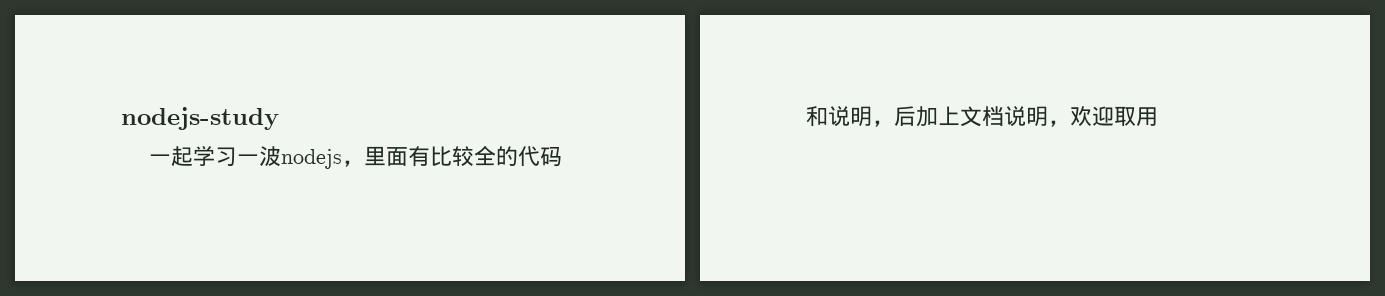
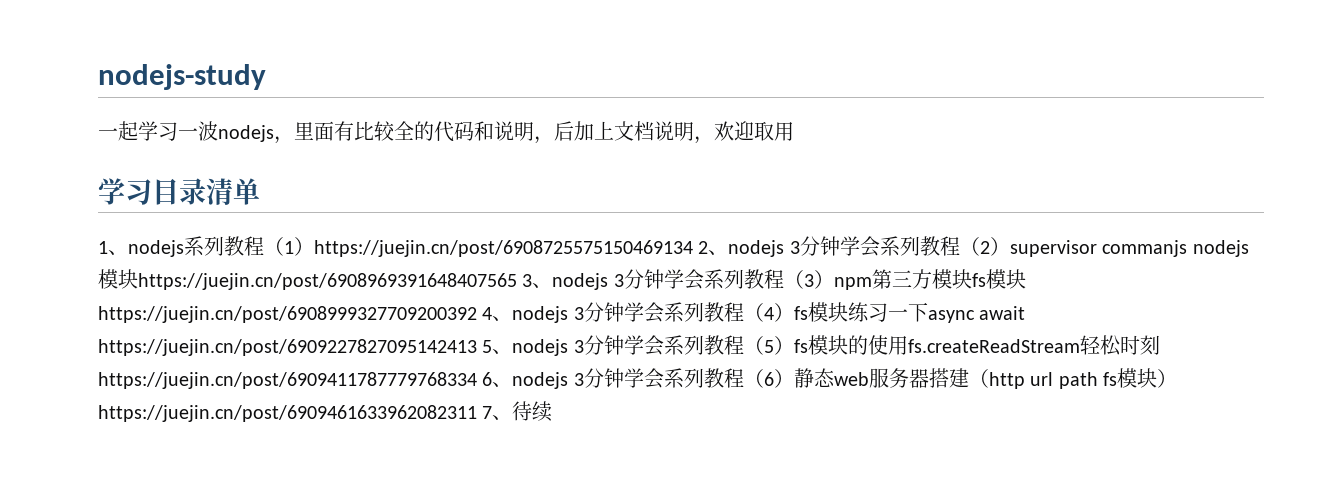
(1158, 116) none -> [98,178,260,205] [98,236,1249,257] [98,269,1026,290] [98,302,1026,323] [98,335,1160,356] [98,368,1177,389] [98,401,553,422] // 学习目录清单 // 1、nodejs系列教程（1）https://juejin.cn/post/6908725575150469134 2、nodejs 3分钟学会系列教程（2）supervisor commanjs nodejs模块https://juejin.cn/post/6908969391648407565 3、nodejs 3分钟学会系列教程（3）npm第三方模块fs模块https://juejin.cn/post/6908999327709200392 4、nodejs 3分钟学会系列教程（4）fs模块练习一下async await https://juejin.cn/post/6909227827095142413 5、nodejs 3分钟学会系列教程（5）fs模块的使用fs.createReadStream轻松时刻https://juejin.cn/post/6909411787779768334 6、nodejs 3分钟学会系列教程（6）静态web服务器搭建（http url path fs模块）https://juejin.cn/post/6909461633962082311 7、待续

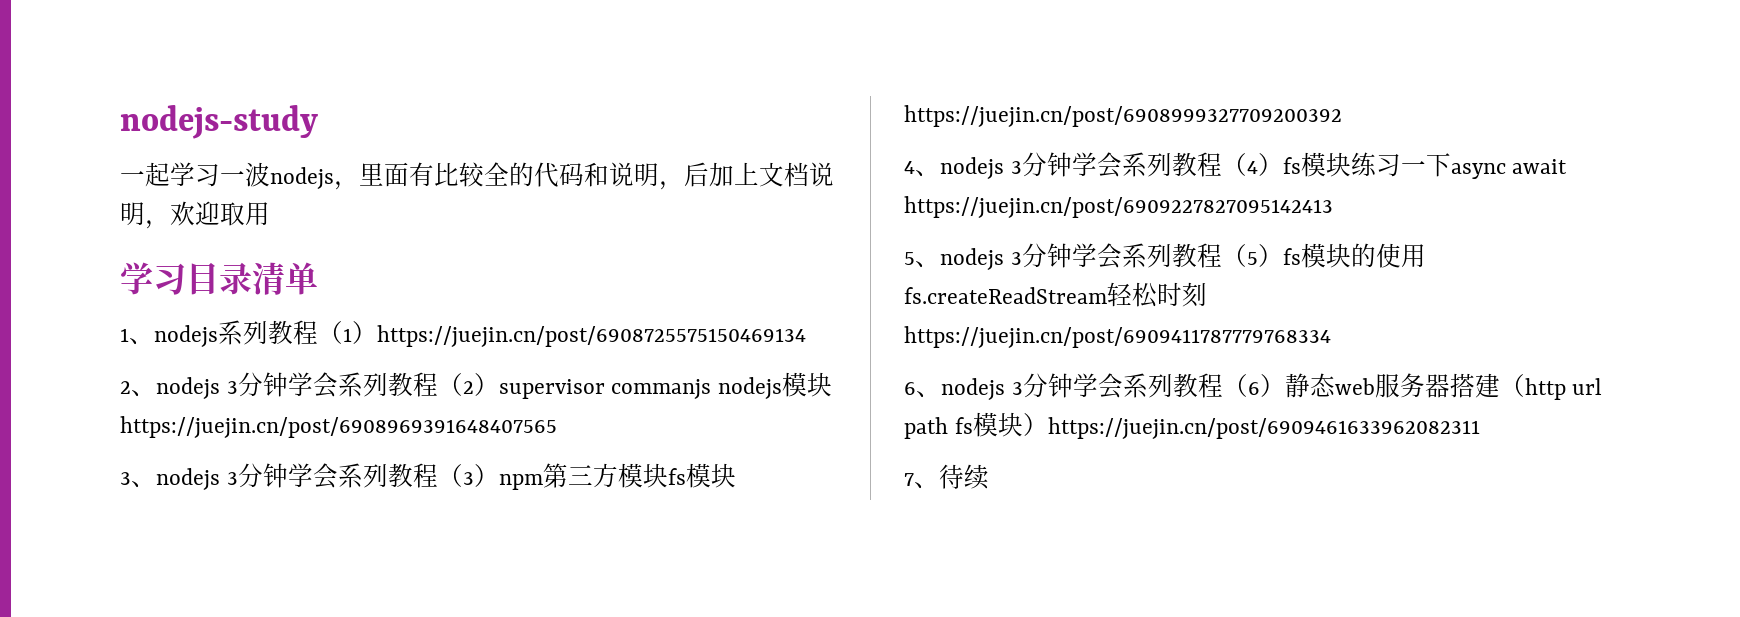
(693, 248) none -> (806, 336) //
(517, 281) none -> (557, 427) //
(477, 314) none -> (1342, 116) //
(477, 347) none -> (1333, 207) //
(477, 380) none -> (1331, 337) //
(477, 413) none -> (1480, 428) //

